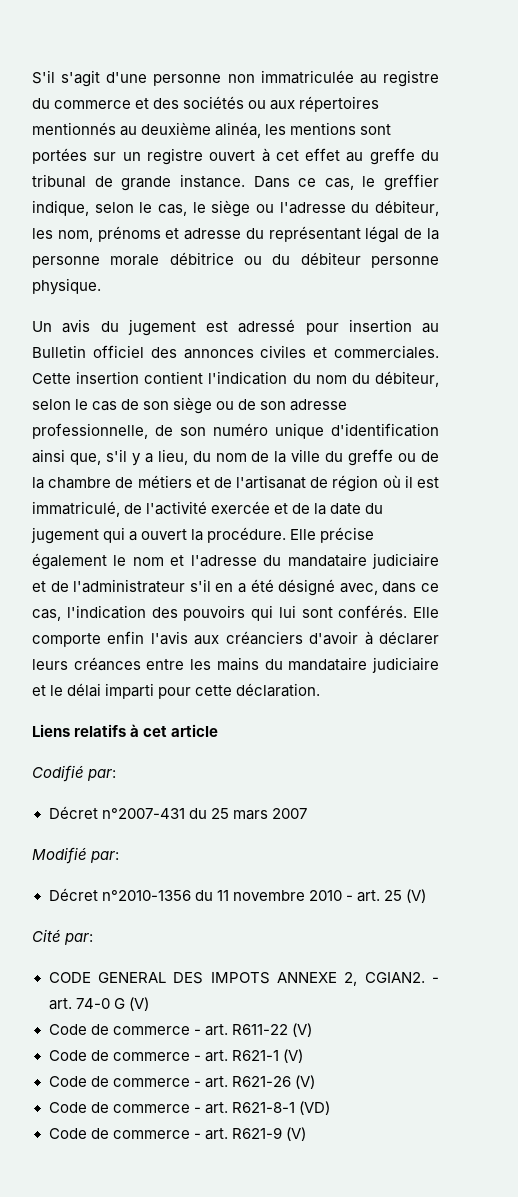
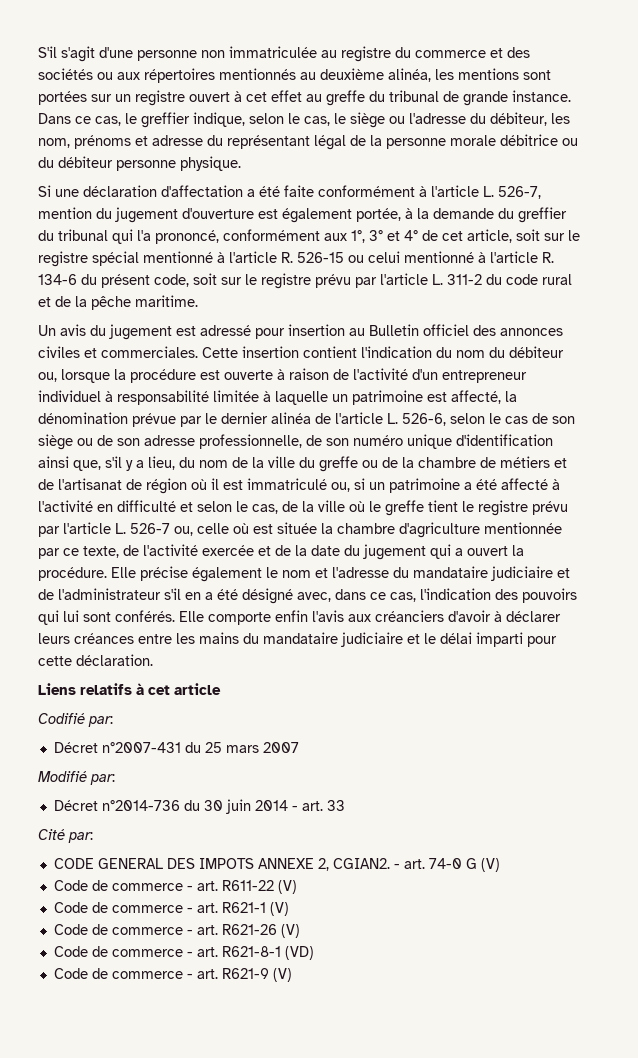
(101, 286) none -> [38,185,541,199] [38,207,567,223] [38,229,580,244] [38,251,554,267] [38,273,572,289] [38,295,198,310] // Si une déclaration d'affectation a été faite conformément à l'article L. 526-7, mention du jugement d'ouverture est également portée, à la demande du greffier du tribunal qui l'a prononcé, conformément aux 1°, 3° et 4° de cet article, soit sur le registre spécial mentionné à l'article R. 526-15 ou celui mentionné à l'article R. 134-6 du présent code, soit sur le registre prévu par l'article L. 311-2 du code rural et de la pêche maritime.
[375,371,440,387] débiteur, -> [509,346,564,358] [38,368,527,383] [38,390,517,405] [38,412,446,427] débiteur ou, lorsque la procédure est ouverte à raison de l'activité d'un entrepreneur individuel à responsabilité limitée à laquelle un patrimoine est affecté, la dénomination prévue par le dernier alinéa de l'article L. 526-6,
[32,501,120,517] immatriculé, -> [247,478,560,493] [38,500,568,516] [38,522,562,538] [38,546,119,559] immatriculé ou, si un patrimoine a été affecté à l'activité en difficulté et selon le cas, de la ville où le greffe tient le registre prévu par l'article L. 526-7 ou, celle où est située la chambre d'agriculture mentionnée par ce texte,
[101,889,426,903] n°2010-1356 du 11 novembre 2010 - art. 25 (V) -> [101,799,345,814] n°2014-736 du 30 juin 2014 - art. 33

